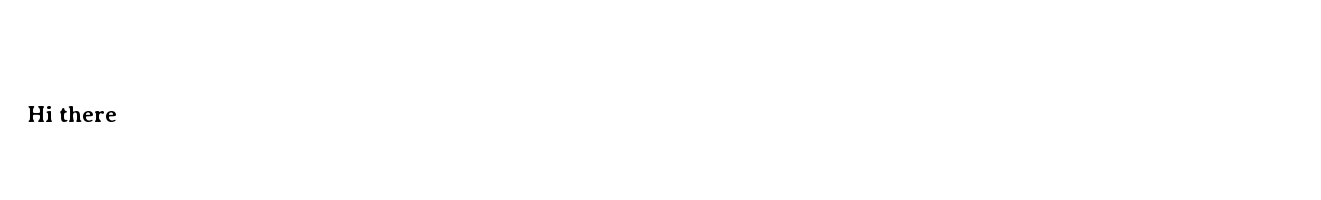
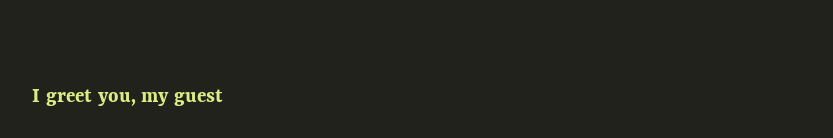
[27,106,118,122] Hi there -> [32,89,224,106] I greet you, my guest

